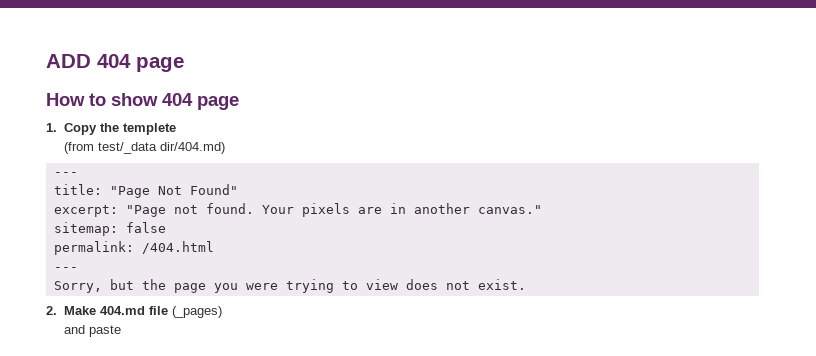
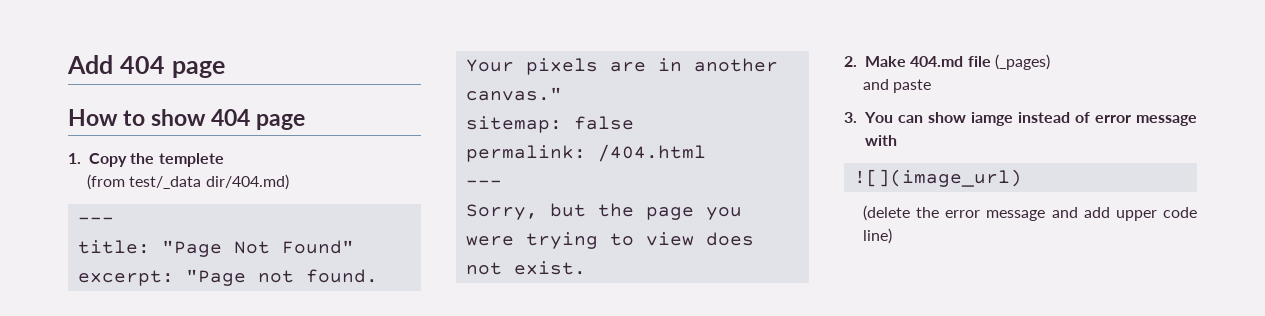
[46,54,91,68] ADD -> [67,55,113,74] Add
(122, 331) none -> [844,112,1197,126] [865,135,897,146] [853,169,1022,187] [862,205,1197,221] [862,228,892,244] // 3. You can show iamge instead of error message with // ![](image_url) // (delete the error message and add upper code line)

